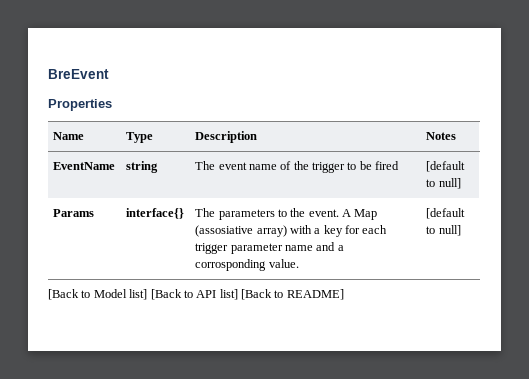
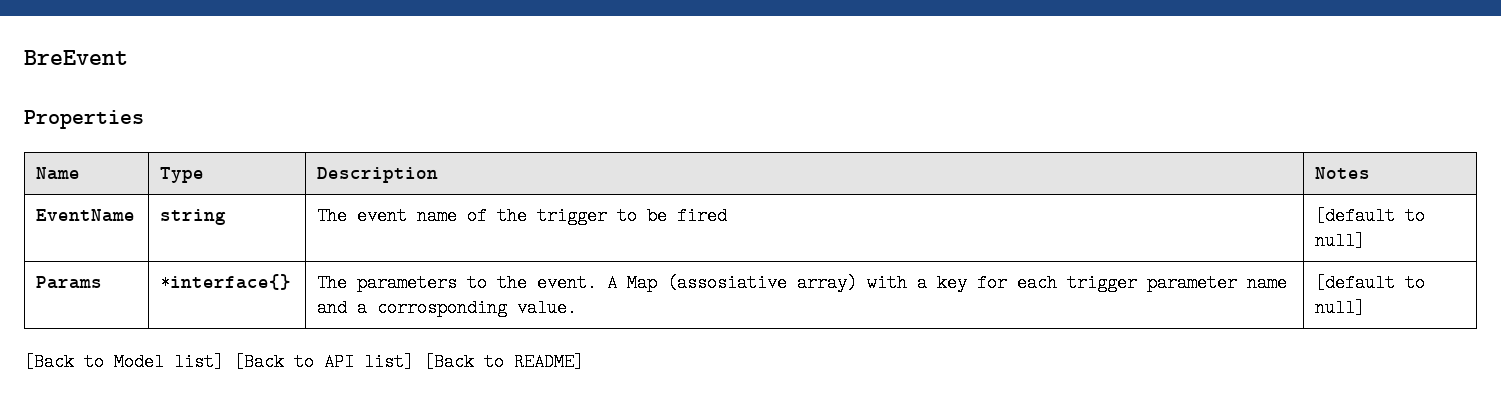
[126,208,185,219] interface{} -> [160,274,292,292] *interface{}

